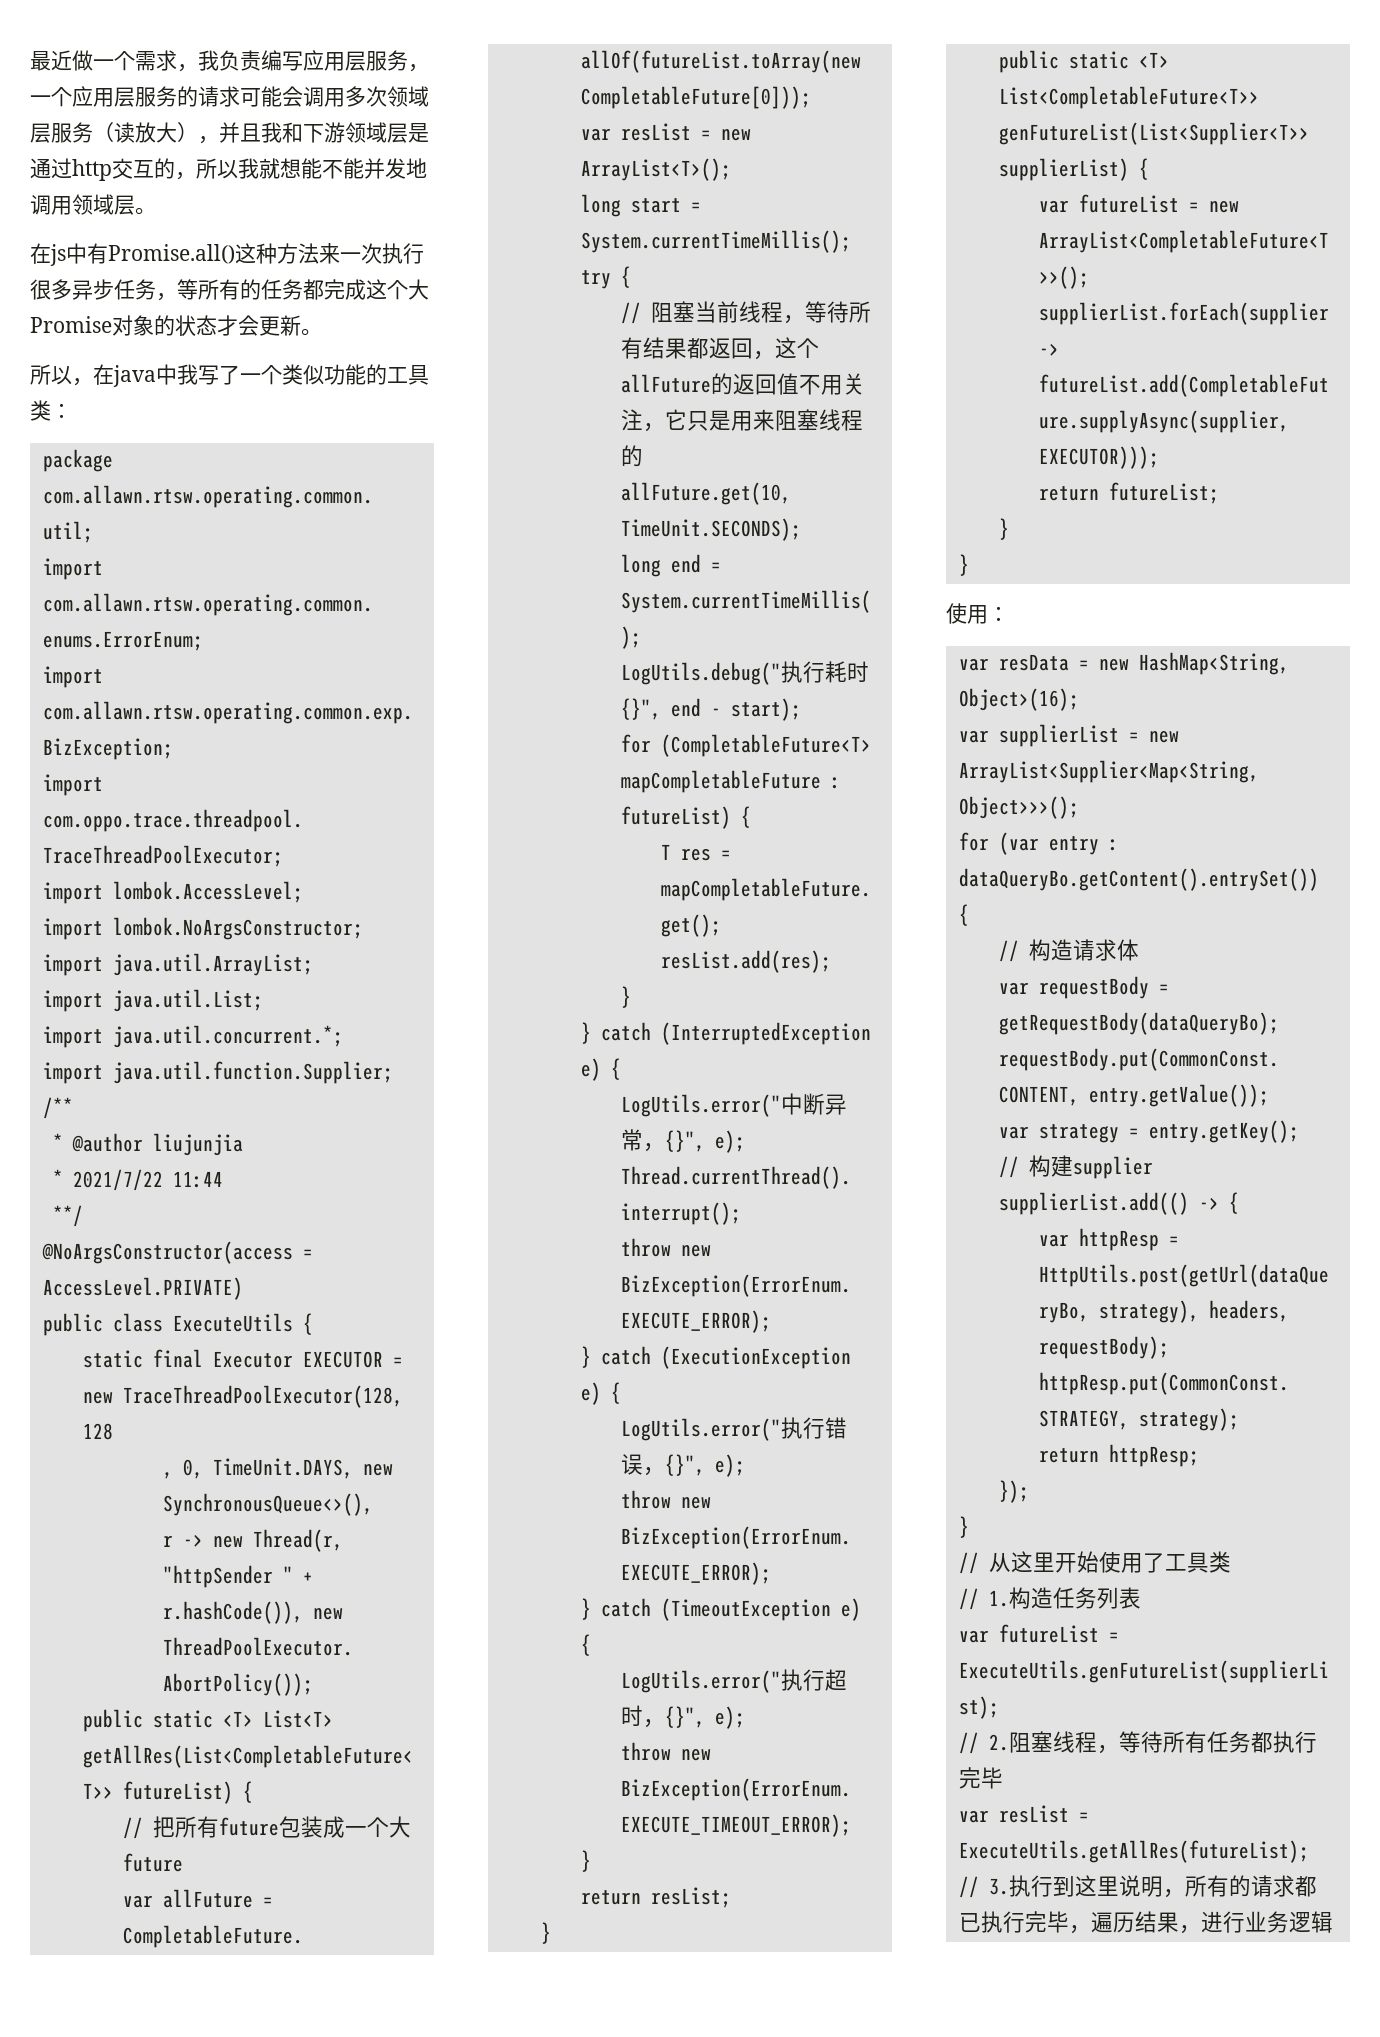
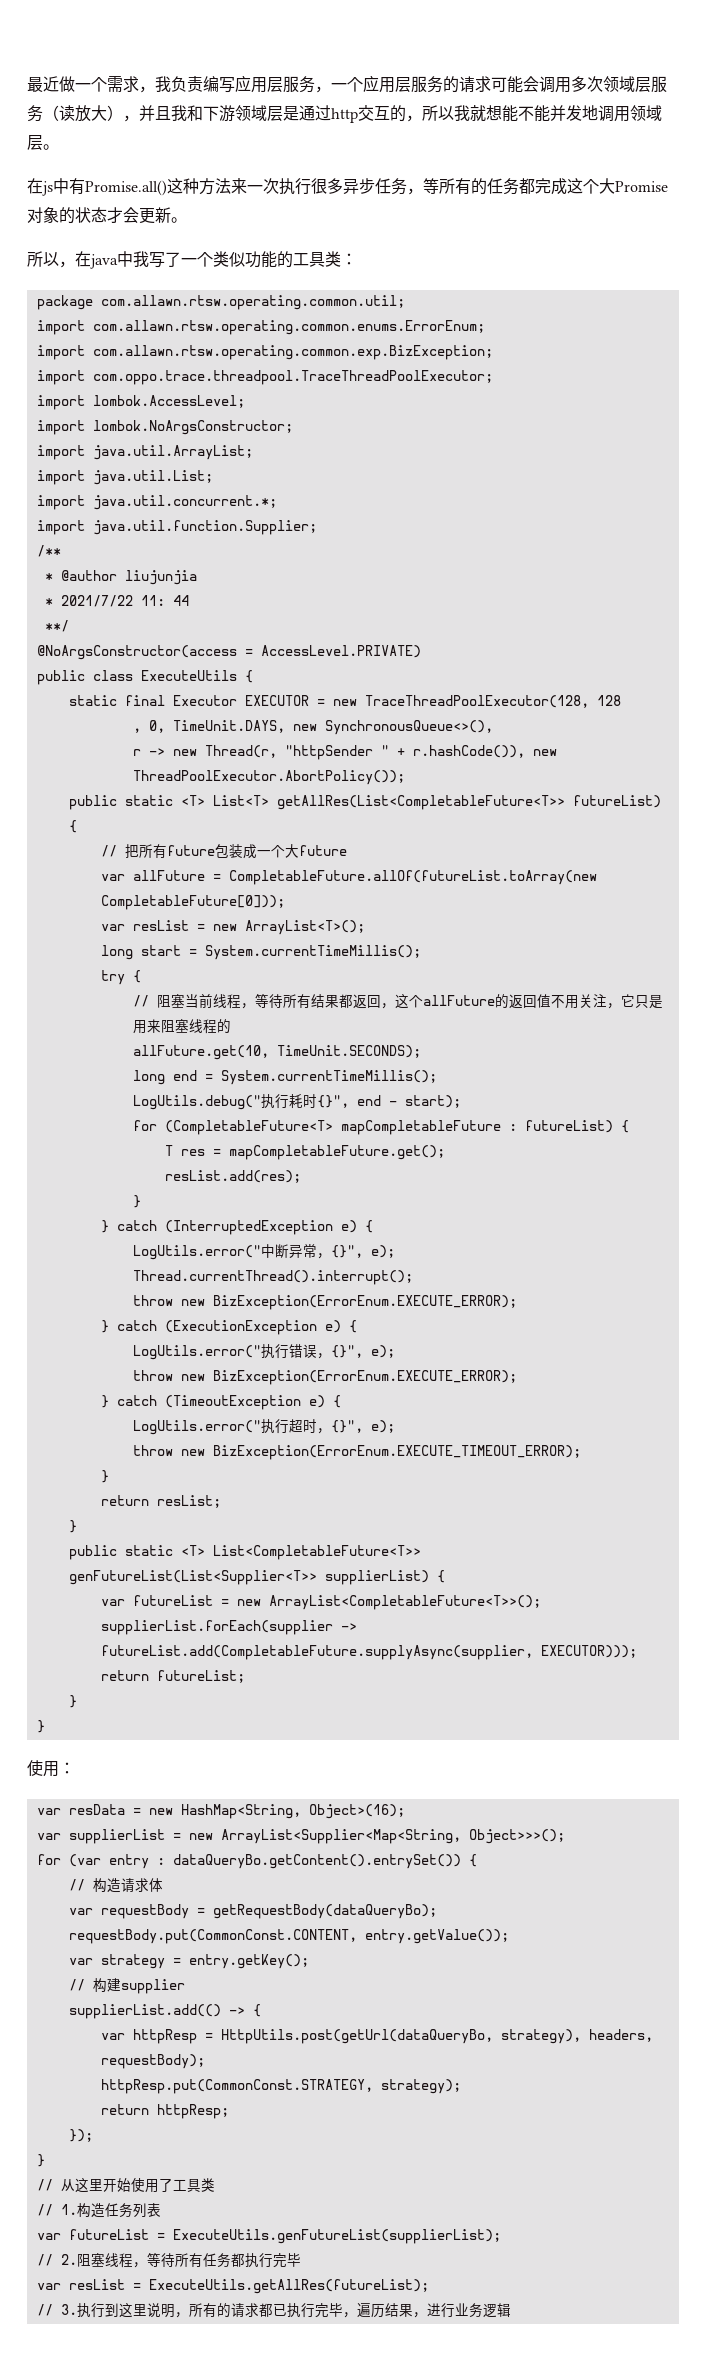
[172,1171,223,1188] 11:44 -> [140,595,189,606] 11: 44

